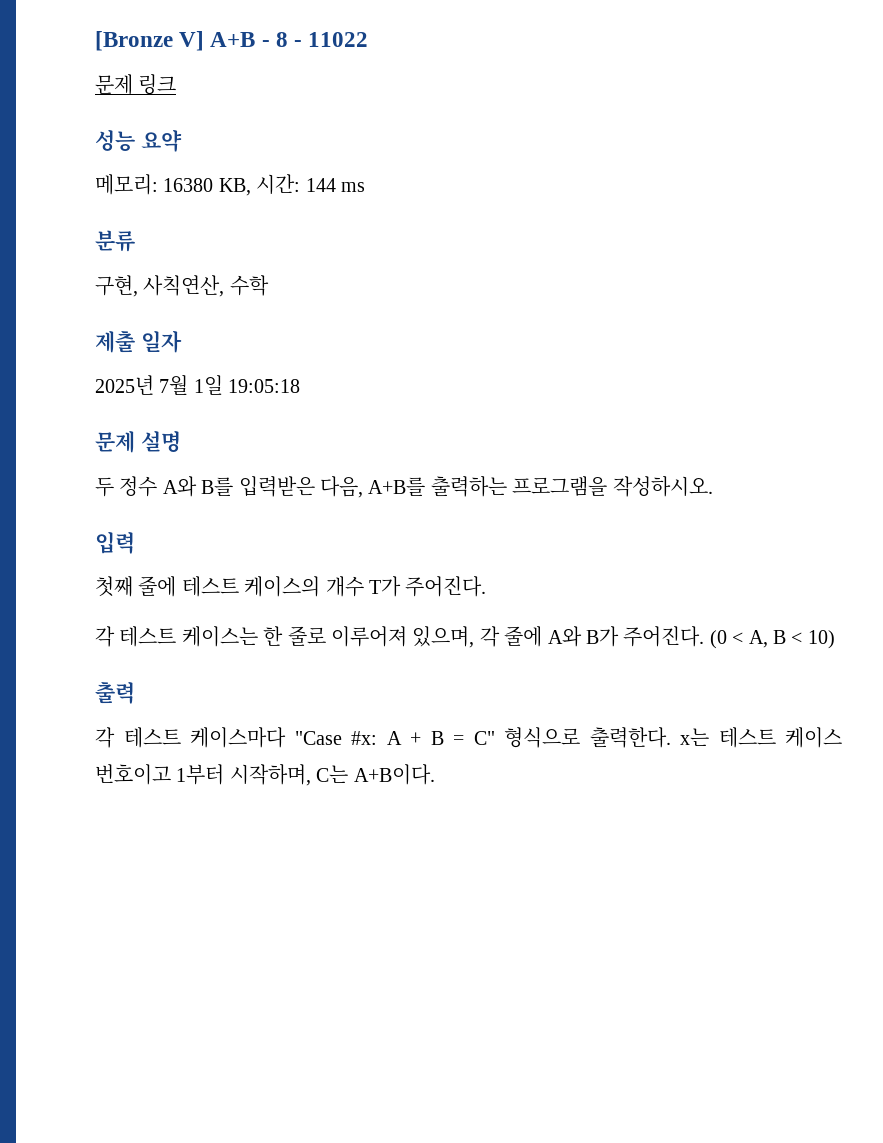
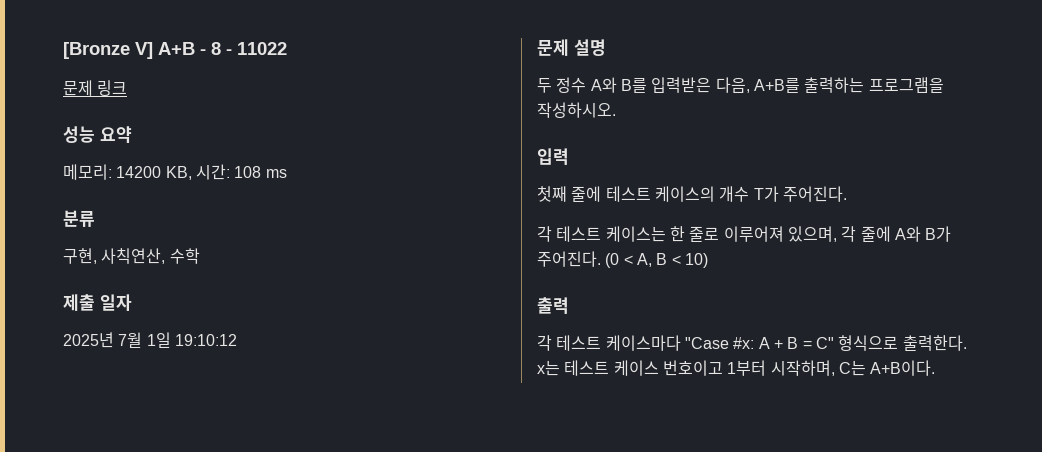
[163,178,214,192] 16380 -> [116,166,162,178] 14200
[305,178,336,192] 144 -> [234,166,262,178] 108
[228,379,301,393] 19:05:18 -> [174,334,237,346] 19:10:12

